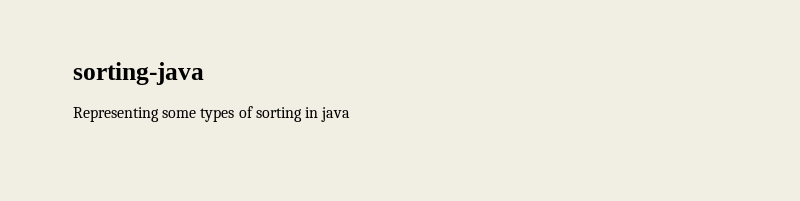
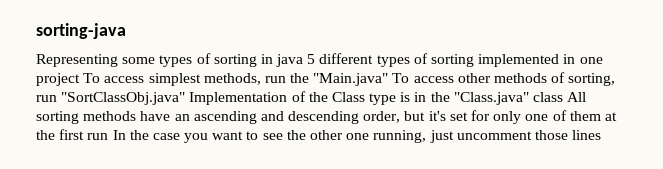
(351, 114) none -> [307,53,603,67] [36,72,616,86] [36,91,587,105] [36,110,617,124] [36,129,602,143] 5 different types of sorting implemented in one project To access simplest methods, run the "Main.java" To access other methods of sorting, run "SortClassObj.java" Implementation of the Class type is in the "Class.java" class All sorting methods have an ascending and descending order, but it's set for only one of them at the first run In the case you want to see the other one running, just uncomment those lines

